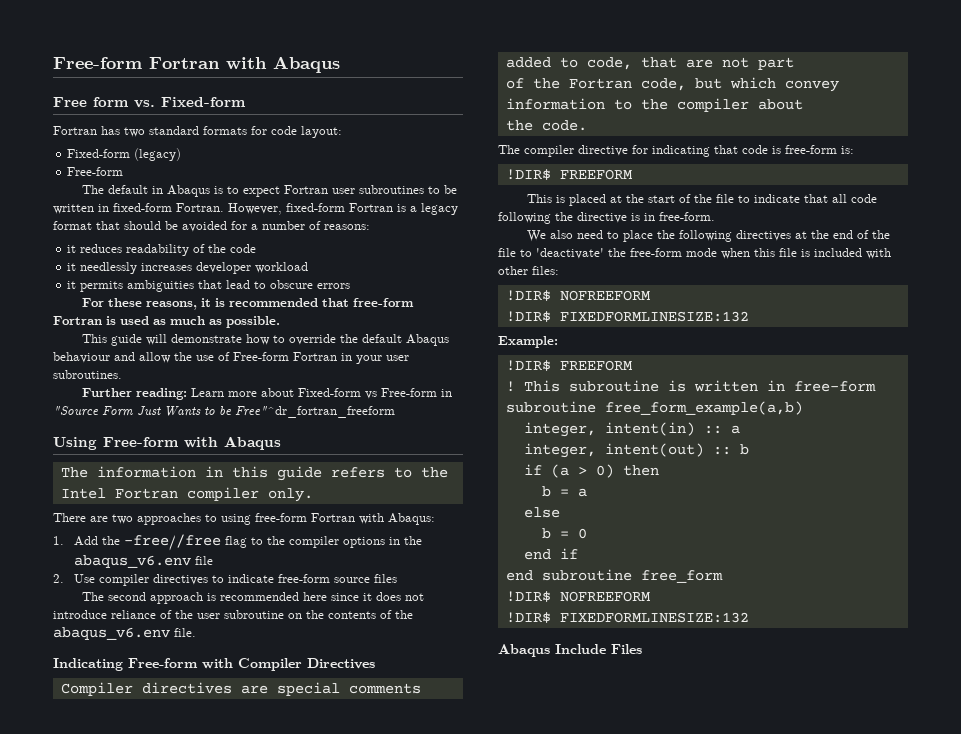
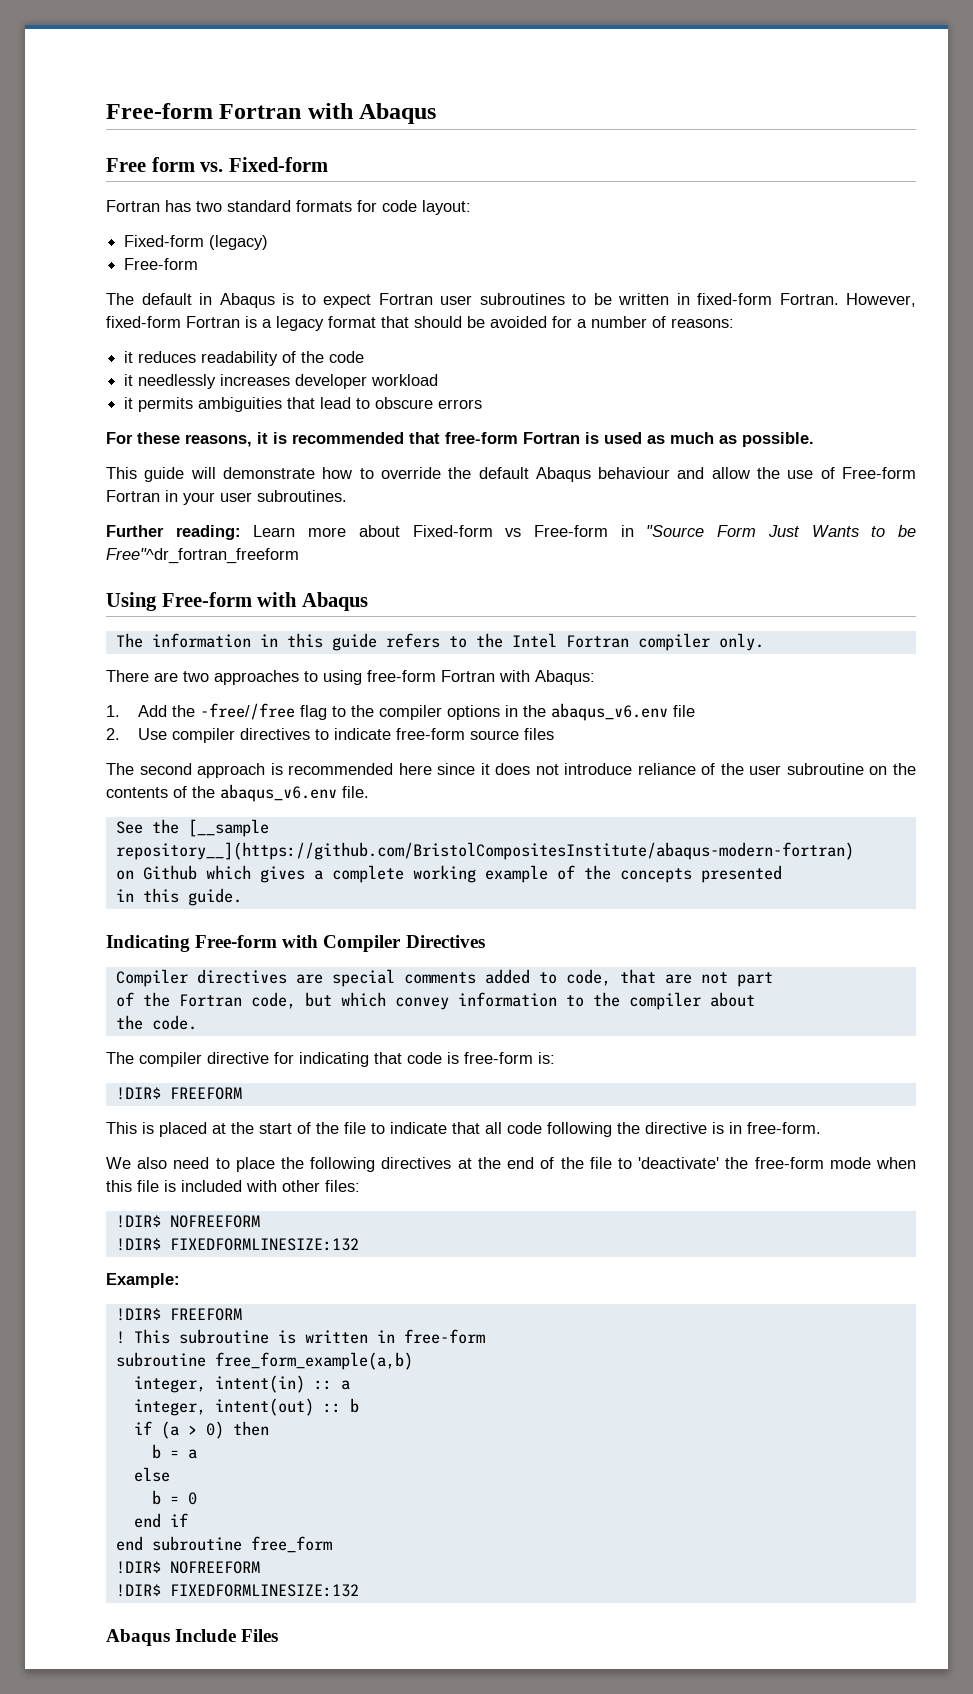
(196, 632) none -> [115,819,269,837] [115,842,854,860] [115,865,782,883] [115,888,242,906] // See the [__sample repository__](https://github.com/BristolCompositesInstitute/abaqus-modern-fortran) // on Github which gives a complete working example of the concepts presented // in this guide.

